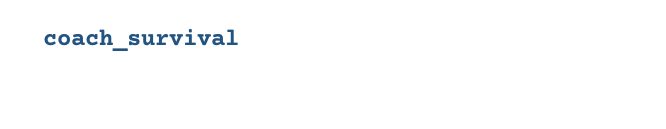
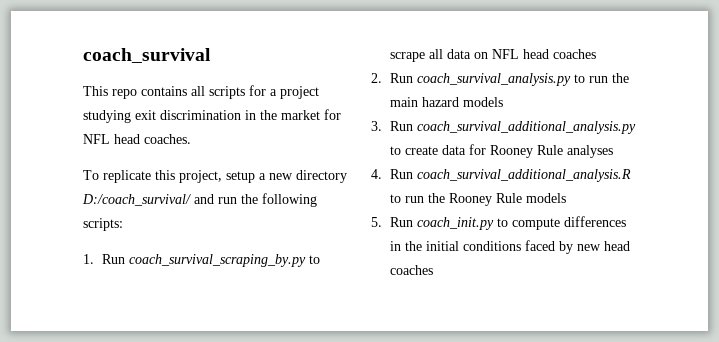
(239, 40) none -> [83,85,319,99] [83,109,341,123] [83,134,191,144] [83,170,347,183] [82,193,317,207] [83,218,123,231] [83,254,321,267] [390,49,597,62] [371,73,630,86] [390,97,504,107] [371,121,637,134] [390,144,614,158] [371,169,632,182] [390,193,567,206] [371,216,627,230] [390,240,631,254] [390,265,434,275] // This repo contains all scripts for a project studying exit discrimination in the market for NFL head coaches. // To replicate this project, setup a new directory D:/coach_survival/ and run the following scripts: // 1. Run coach_survival_scraping_by.py to scrape all data on NFL head coaches // 2. Run coach_survival_analysis.py to run the main hazard models // 3. Run coach_survival_additional_analysis.py to create data for Rooney Rule analyses // 4. Run coach_survival_additional_analysis.R to run the Rooney Rule models // 5. Run coach_init.py to compute differences in the initial conditions faced by new head coaches

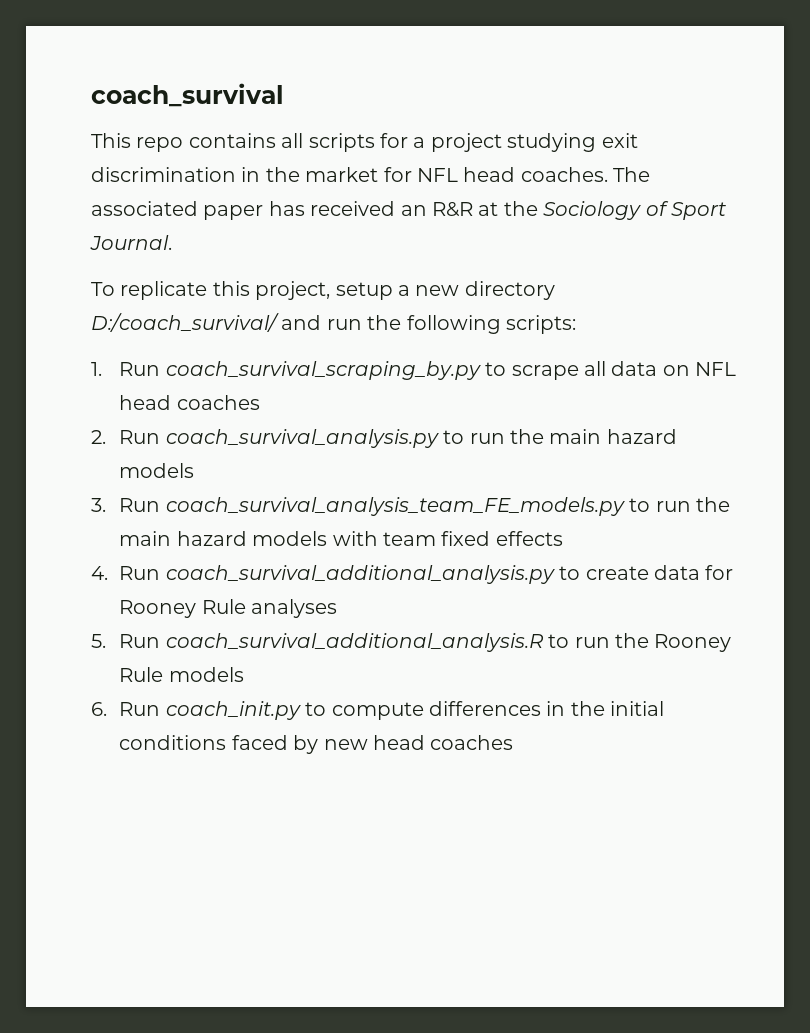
(191, 139) none -> [613,167,651,182] [91,201,726,220] [90,235,172,250] The associated paper has received an R&R at the Sociology of Sport Journal.
(414, 126) none -> [165,497,731,516] [119,531,563,546] [91,566,161,580] coach_survival_analysis_team_FE_models.py to run the main hazard models with team fixed effects // 4. Run
[371,169,382,179] 4. -> [91,634,106,648] 5.
[371,217,382,227] 5. -> [91,702,107,716] 6.

